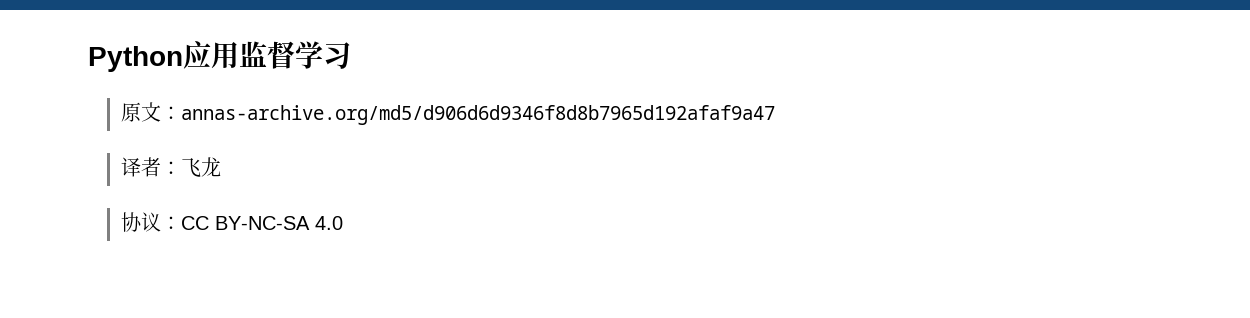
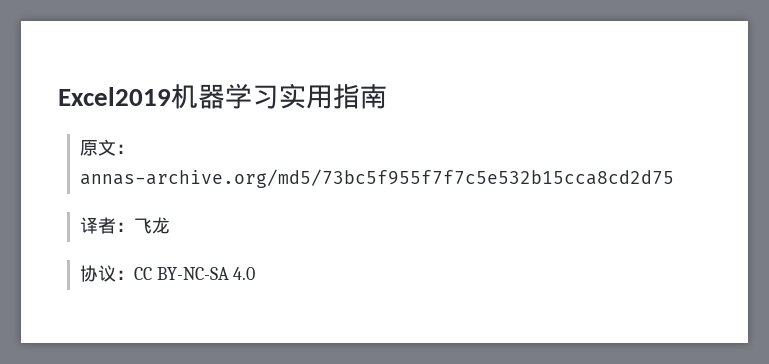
[88,41,295,72] Python应用监督 -> [58,84,225,109] Excel2019机器
(351, 55) none -> [279,83,387,109] 实用指南
[181,105,776,125] annas-archive.org/md5/d906d6d9346f8d8b7965d192afaf9a47 -> [79,169,674,188] annas-archive.org/md5/73bc5f955f7f7c5e532b15cca8cd2d75

